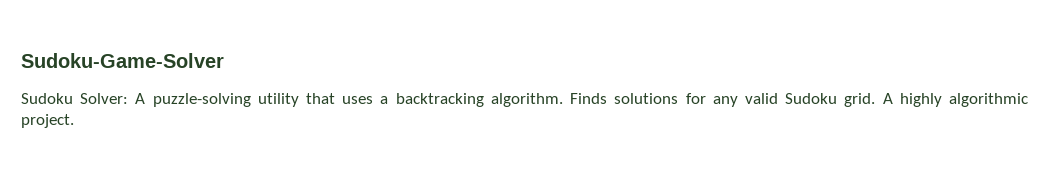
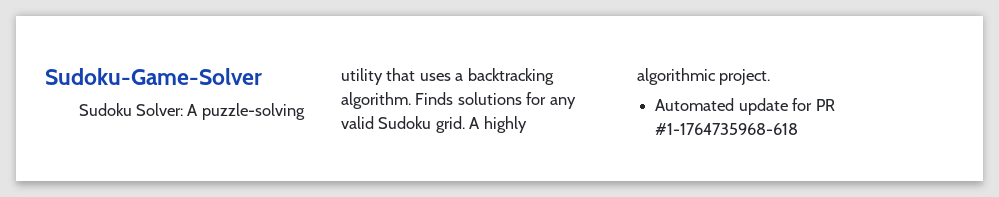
(74, 121) none -> [655,98,835,115] [655,123,799,135] // Automated update for PR #1-1764735968-618

